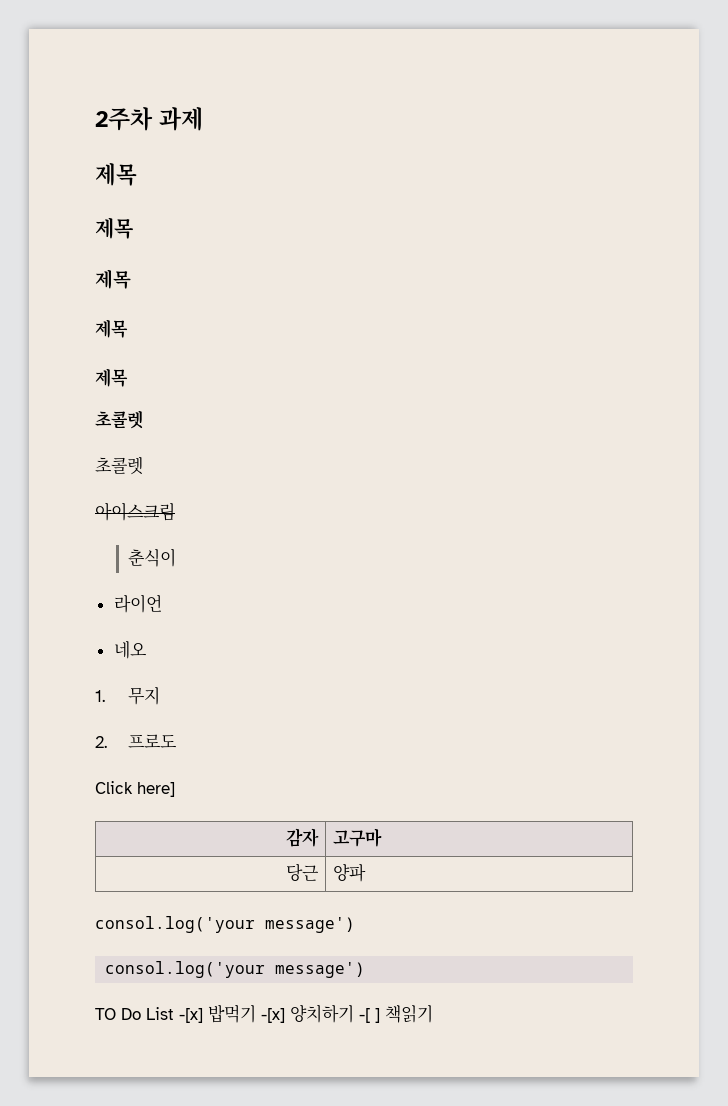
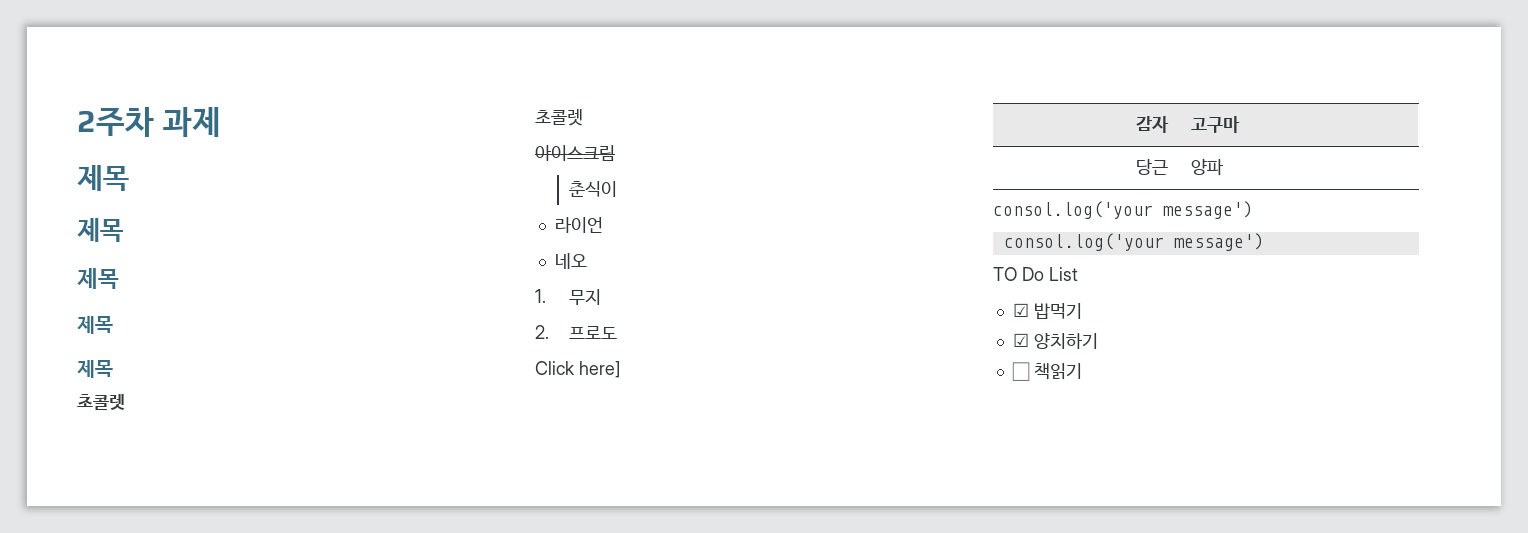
[179,1008,203,1023] -[x] -> [1012,303,1029,317] // ☑
[261,1008,285,1023] -[x] -> [1012,333,1029,347] // ☑
[359,1008,380,1023] -[ ] -> [1011,362,1030,381] // ☐

